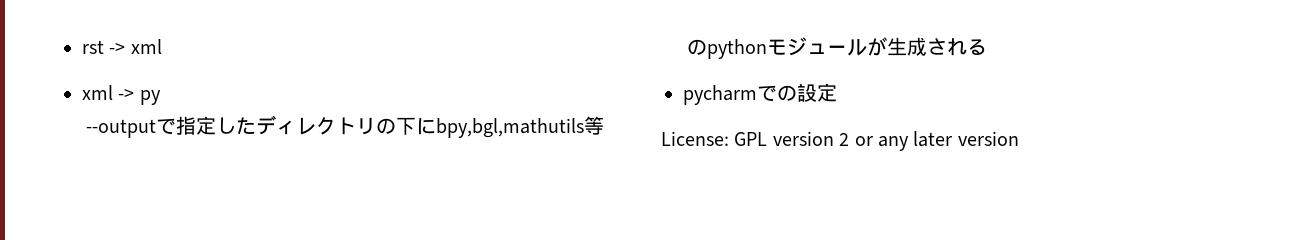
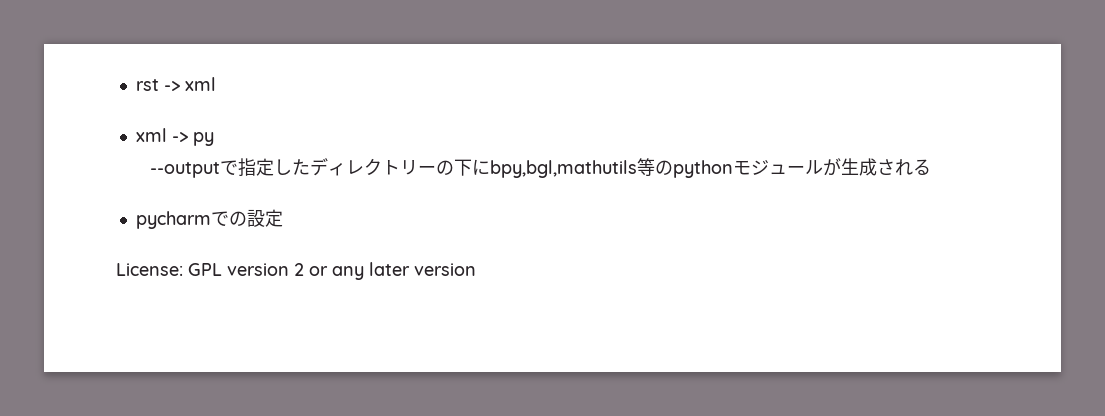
(377, 126) none -> [417,165,436,174] ー

